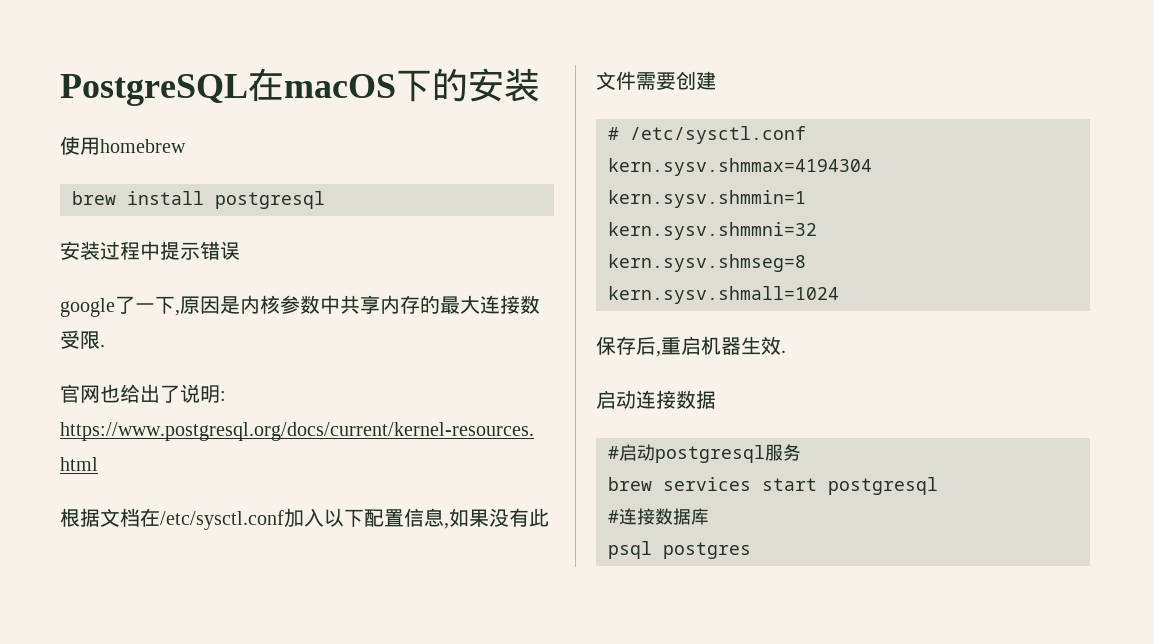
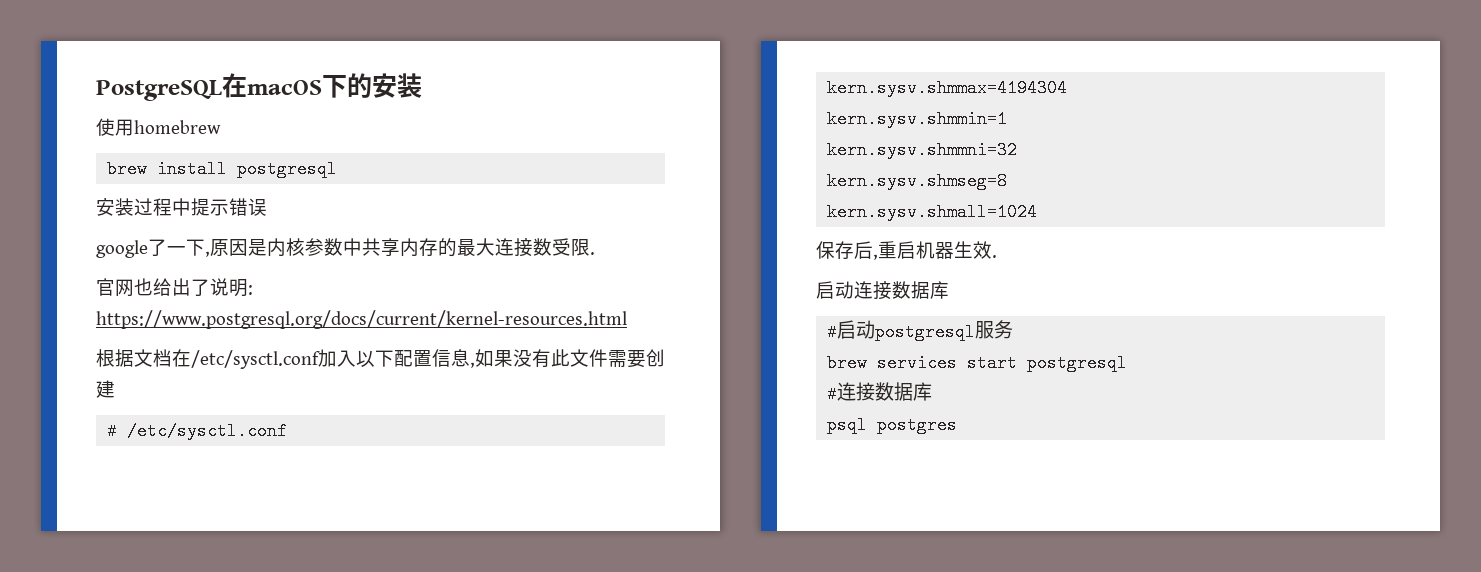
(716, 399) none -> [930,281,949,299] 库

